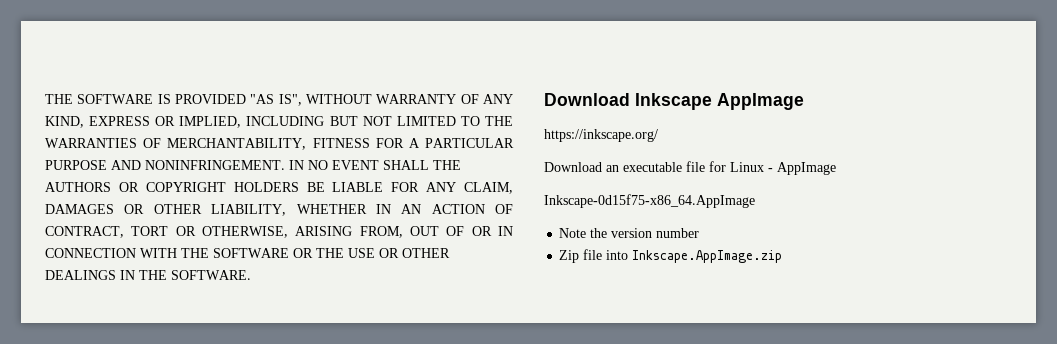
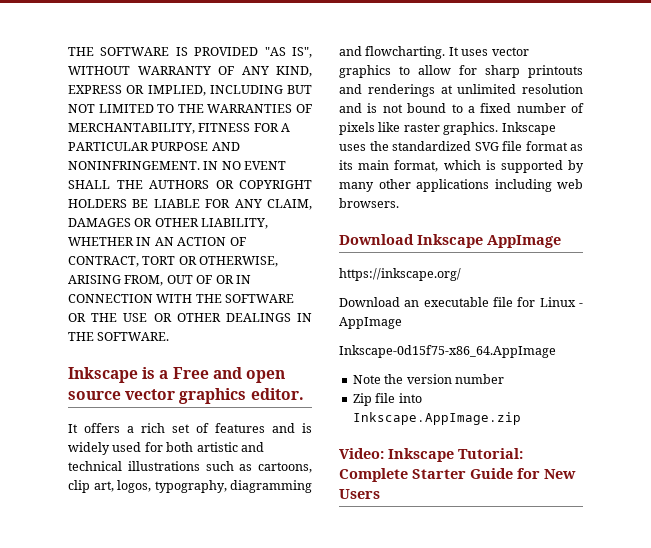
(251, 275) none -> [68,367,285,383] [68,388,304,404] [68,423,312,433] [68,442,264,455] [68,461,312,473] [68,480,312,493] [339,46,529,59] [339,65,583,78] [339,84,583,97] [339,103,584,113] [339,122,556,135] [339,141,583,151] [339,160,584,173] [339,179,583,192] [339,198,399,208] // Inkscape is a Free and open source vector graphics editor. // It offers a rich set of features and is widely used for both artistic and technical illustrations such as cartoons, clip art, logos, typography, diagramming and flowcharting. It uses vector graphics to allow for sharp printouts and renderings at unlimited resolution and is not bound to a fixed number of pixels like raster graphics. Inkscape uses the standardized SVG file format as its main format, which is supported by many other applications including web browsers.
(783, 256) none -> [339,448,523,462] [339,468,576,482] [339,489,380,499] // Video: Inkscape Tutorial: Complete Starter Guide for New Users

